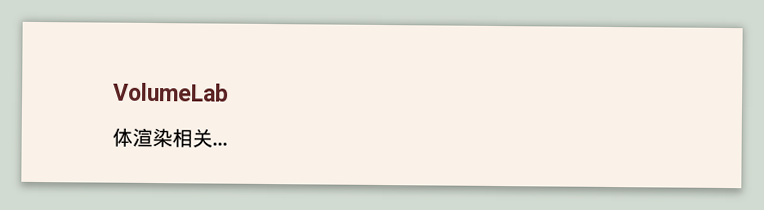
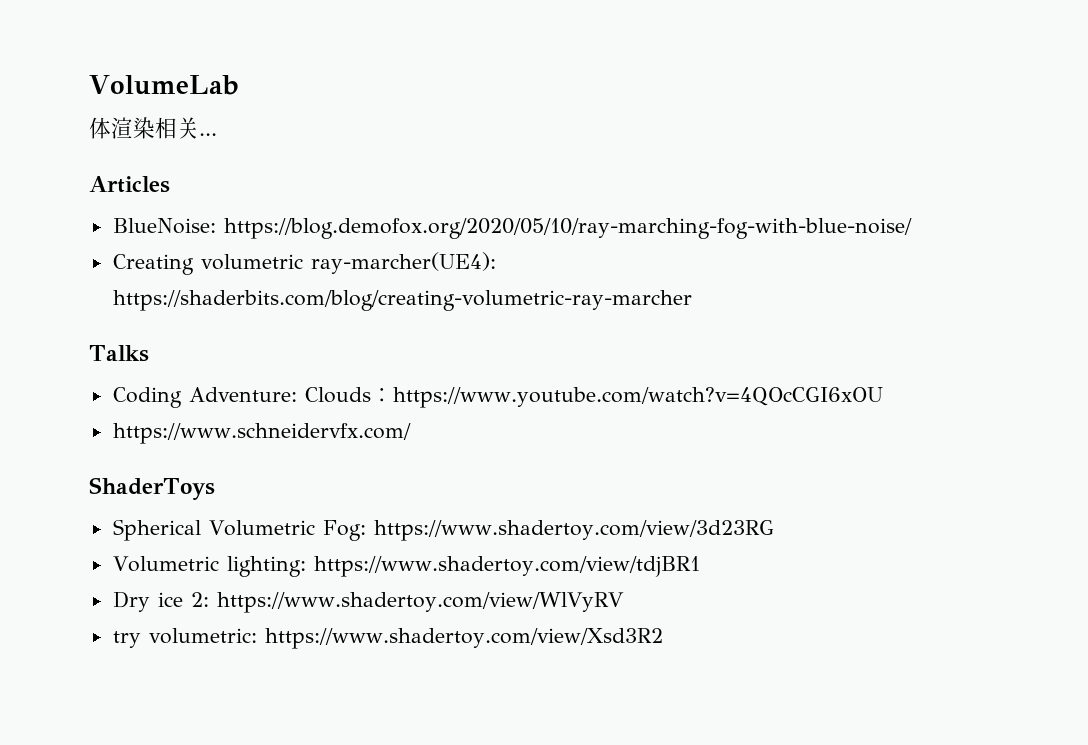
(228, 144) none -> [89,176,170,193] [112,218,912,239] [112,252,496,275] [112,290,692,311] [89,345,149,362] [112,387,883,408] [112,423,411,444] [89,477,215,500] [112,519,774,541] [112,556,700,577] [112,591,624,613] [112,628,663,649] // Articles // BlueNoise: https://blog.demofox.org/2020/05/10/ray-marching-fog-with-blue-noise/ // Creating volumetric ray-marcher(UE4): https://shaderbits.com/blog/creating-volumetric-ray-marcher // Talks // Coding Adventure: Clouds：https://www.youtube.com/watch?v=4QOcCGI6xOU // https://www.schneidervfx.com/ // ShaderToys // Spherical Volumetric Fog: https://www.shadertoy.com/view/3d23RG // Volumetric lighting: https://www.shadertoy.com/view/tdjBR1 // Dry ice 2: https://www.shadertoy.com/view/WlVyRV // try volumetric: https://www.shadertoy.com/view/Xsd3R2

